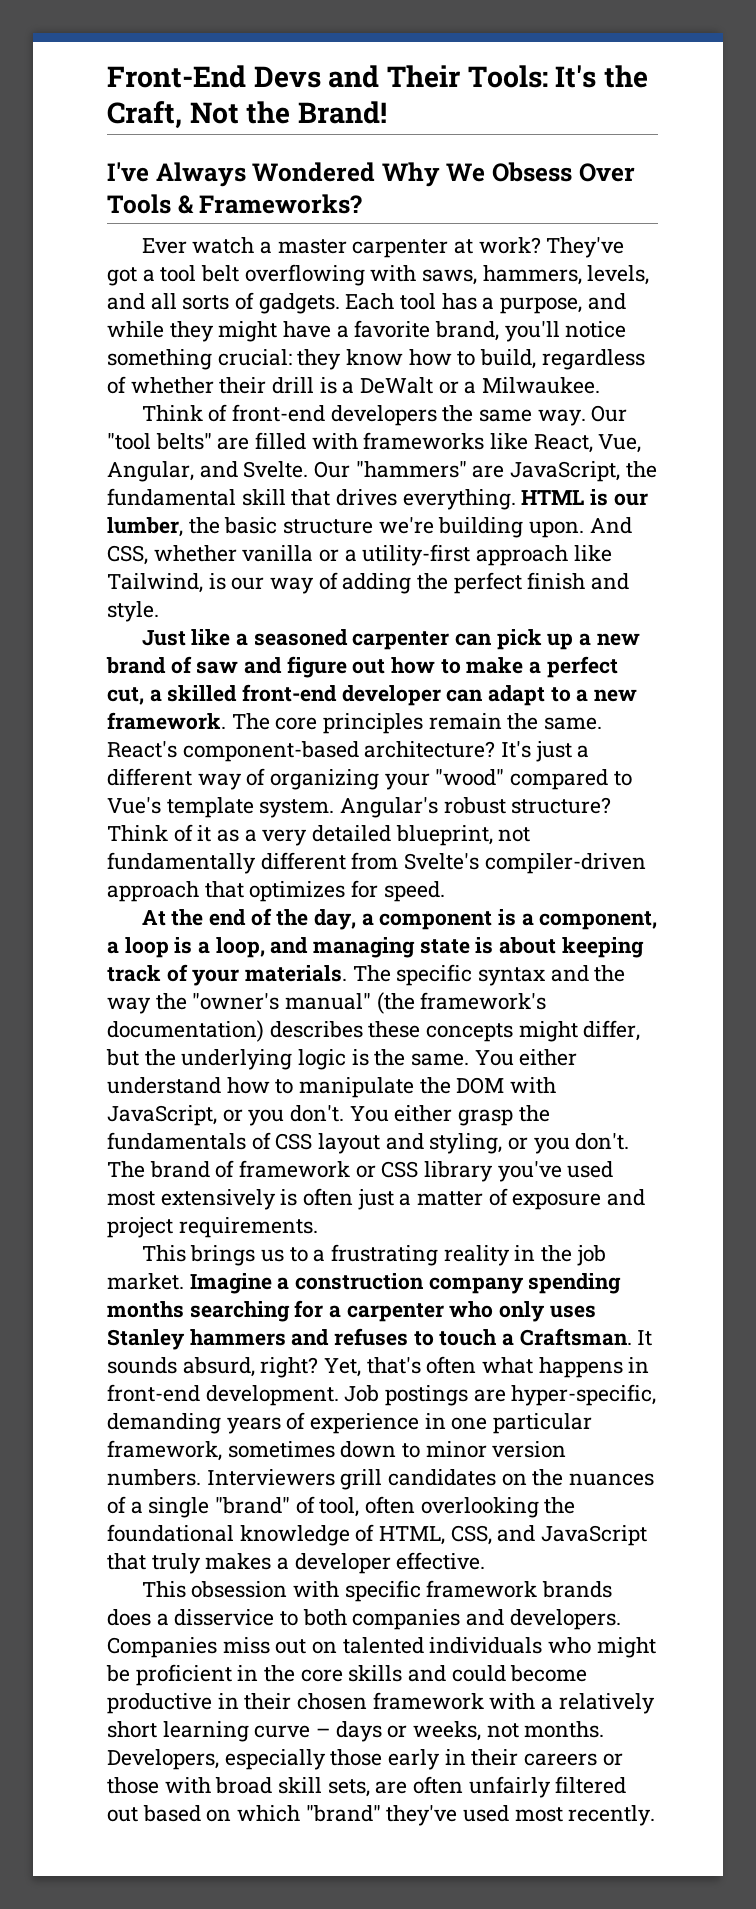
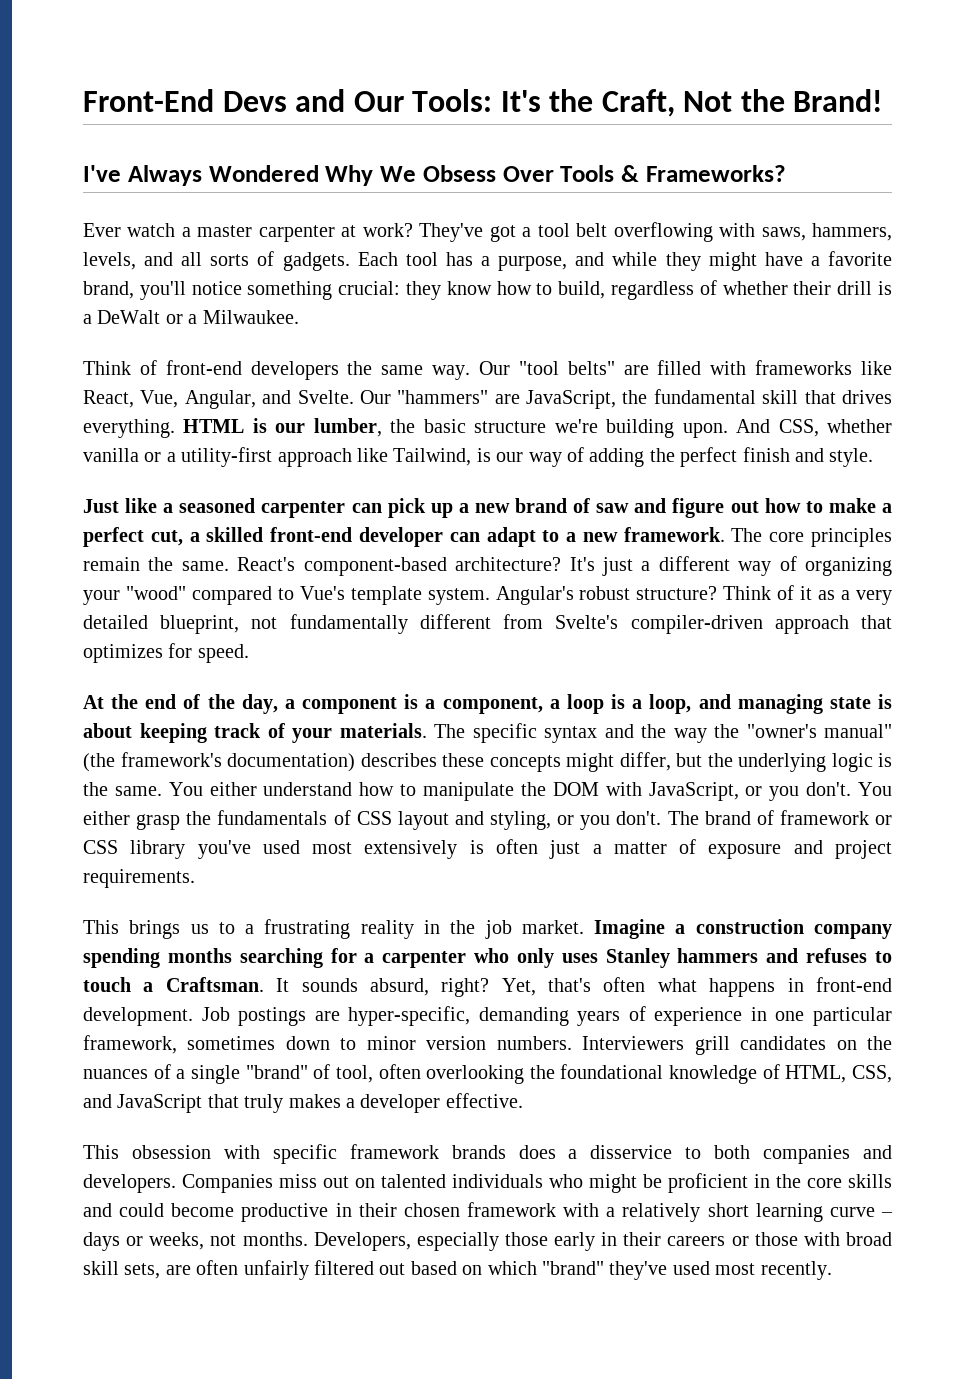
[387,65,461,88] Their -> [353,91,404,112] Our

